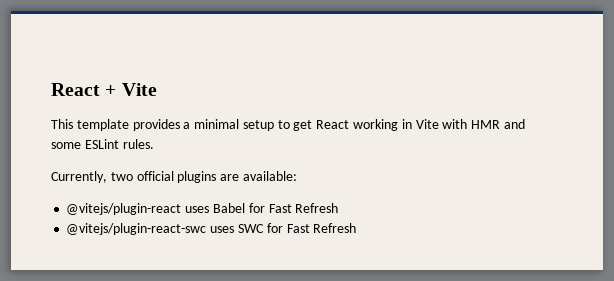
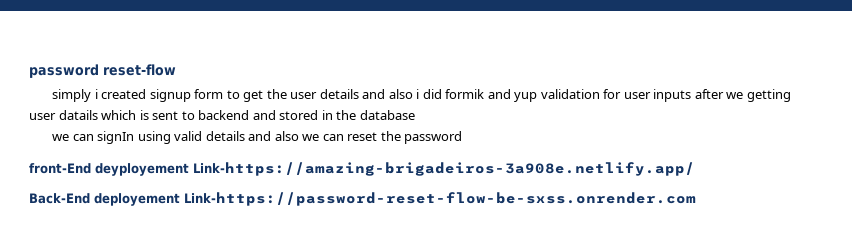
[51,83,157,96] [51,119,525,131] [51,139,154,149] [51,171,297,183] [66,203,339,215] [66,223,357,235] React + Vite // This template provides a minimal setup to get React working in Vite with HMR and some ESLint rules. // Currently, two official plugins are available: // @vitejs/plugin-react uses Babel for Fast Refresh // @vitejs/plugin-react-swc uses SWC for Fast Refresh -> [29,64,176,78] [52,89,791,102] [29,110,415,120] [52,131,463,144] [29,162,695,176] [29,192,696,206] password reset-flow // simply i created signup form to get the user details and also i did formik and yup validation for user inputs after we getting user datails which is sent to backend and stored in the database // we can signIn using valid details and also we can reset the password // front-End deyployement Link-https://amazing-brigadeiros-3a908e.netlify.app/ // Back-End deployement Link-https://password-reset-flow-be-sxss.onrender.com

